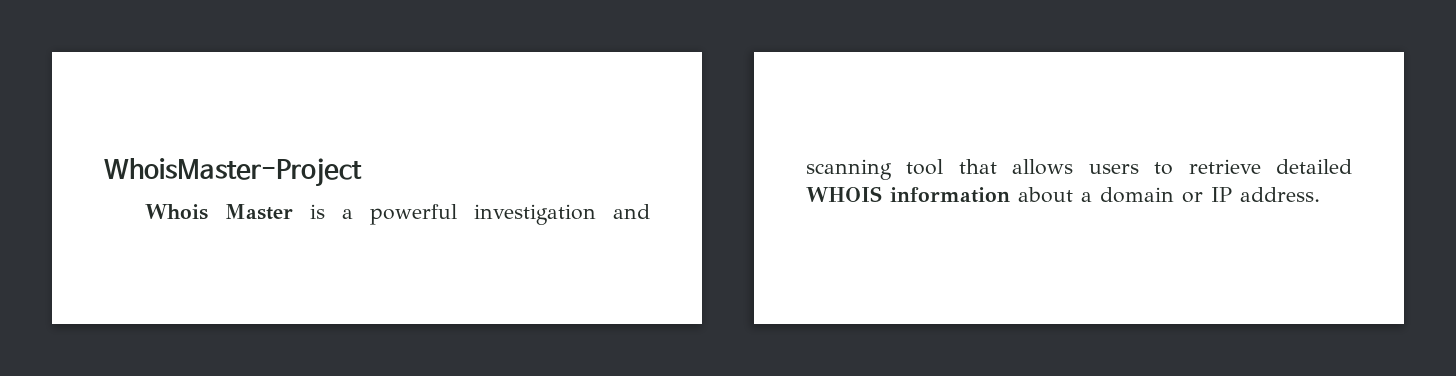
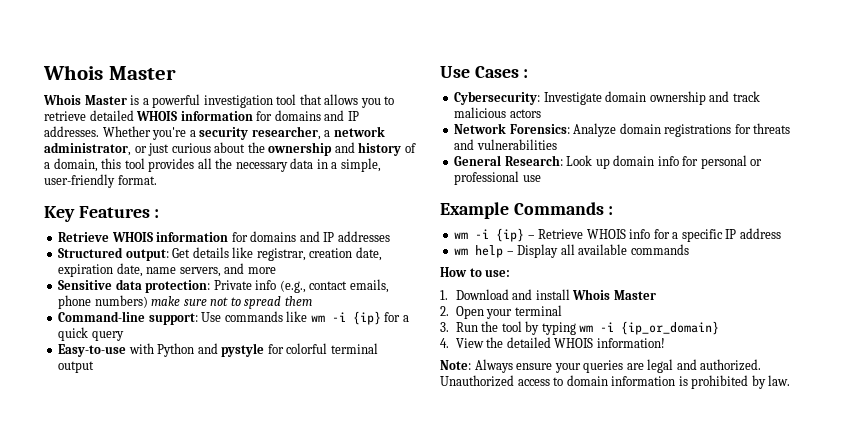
[104,158,362,187] WhoisMaster-Project -> [43,65,176,80] Whois Master
[613,204,650,219] [806,159,892,180] and scanning -> (273, 101) none
[1088,164,1139,174] users -> [360,98,381,108] you
[1018,187,1320,203] about a domain or IP address. -> [256,110,359,121] [44,126,385,140] [44,142,416,156] [44,158,381,172] [44,174,157,188] [44,206,160,222] [58,231,390,242] [58,247,382,261] [58,263,276,277] [58,279,389,293] [58,295,312,309] [58,311,409,325] [58,327,124,341] [58,343,378,357] [58,361,95,373] [440,66,529,78] [454,91,760,105] [454,107,541,118] [454,123,791,137] [454,139,557,150] [454,155,763,169] [454,171,541,185] [440,202,614,219] [454,228,781,242] [454,244,689,258] [440,267,511,277] [440,289,656,300] [440,305,562,319] [440,321,720,335] [440,337,665,348] [440,359,762,373] [440,375,791,389] for domains and IP addresses. Whether you're a security researcher, a network administrator, or just curious about the ownership and history of a domain, this tool provides all the necessary data in a simple, user-friendly format. // Key Features : // Retrieve WHOIS information for domains and IP addresses // Structured output: Get details like registrar, creation date, expiration date, name servers, and more // Sensitive data protection: Private info (e.g., contact emails, phone numbers) make sure not to spread them // Command-line support: Use commands like wm -i {ip} for a quick query // Easy-to-use with Python and pystyle for colorful terminal output // Use Cases : // Cybersecurity: Investigate domain ownership and track malicious actors // Network Forensics: Analyze domain registrations for threats and vulnerabilities // General Research: Look up domain info for personal or professional use // Example Commands : // wm -i {ip} – Retrieve WHOIS info for a specific IP address // wm help – Display all available commands // How to use: // 1. Download and install Whois Master // 2. Open your terminal // 3. Run the tool by typing wm -i {ip_or_domain} // 4. View the detailed WHOIS information! // Note: Always ensure your queries are legal and authorized. Unauthorized access to domain information is prohibited by law.

